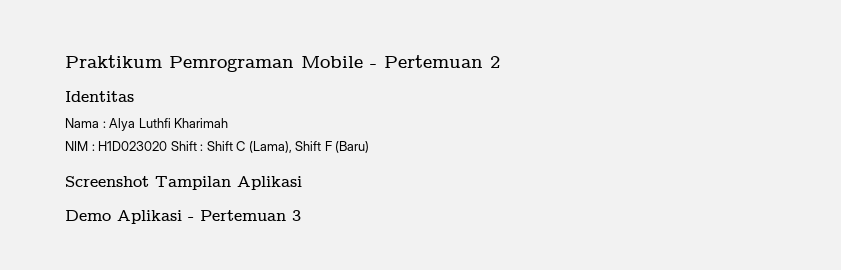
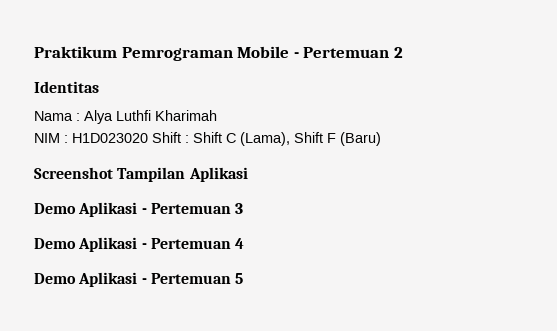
(301, 215) none -> [34,237,245,252] [34,272,244,287] // Demo Aplikasi - Pertemuan 4 // Demo Aplikasi - Pertemuan 5

